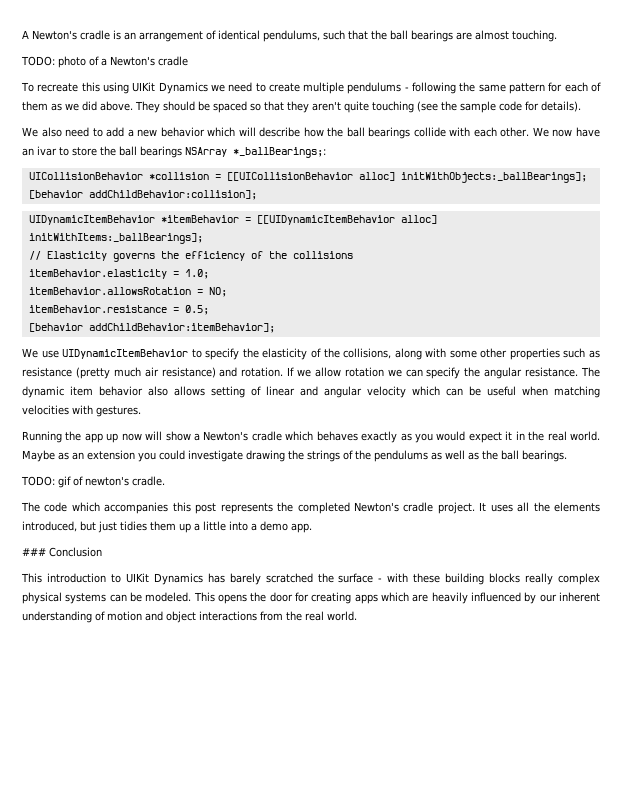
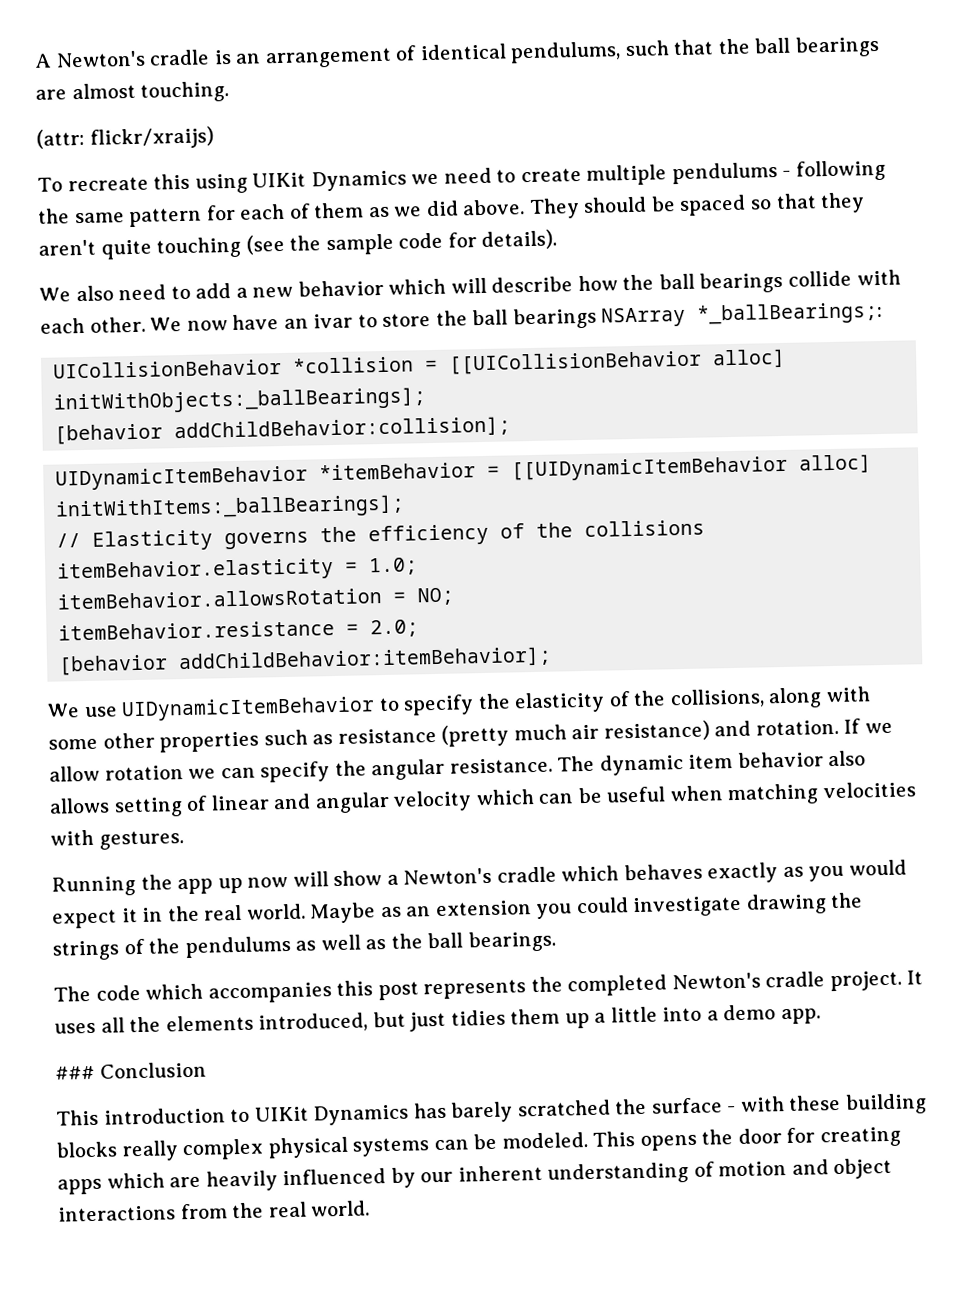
[21,56,188,68] TODO: photo of a Newton's cradle -> [36,126,214,150] (attr: flickr/xraijs)
[184,305,209,315] 0.5; -> [370,619,420,638] 2.0;
[21,476,165,488] // TODO: gif of newton's cradle. -> (556, 941) none

